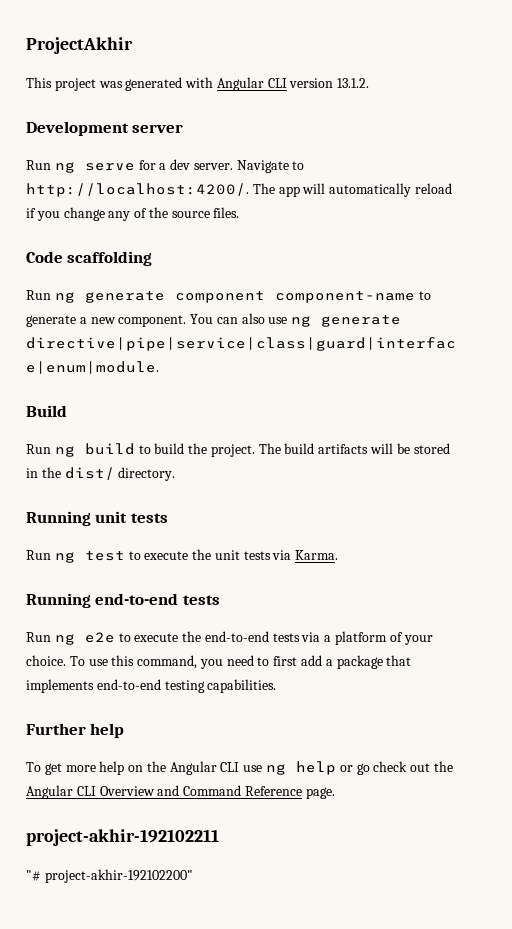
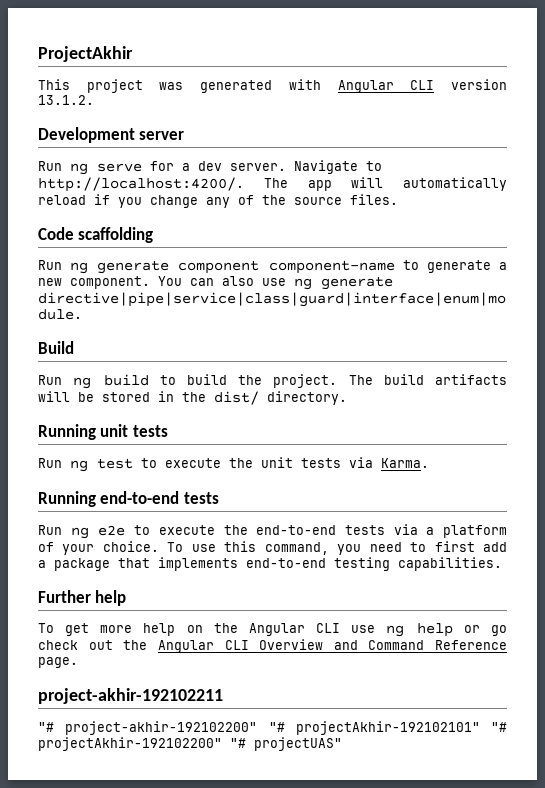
(193, 876) none -> [268,721,507,735] [38,737,342,751] "# projectAkhir-192102101" "# projectAkhir-192102200" "# projectUAS"

